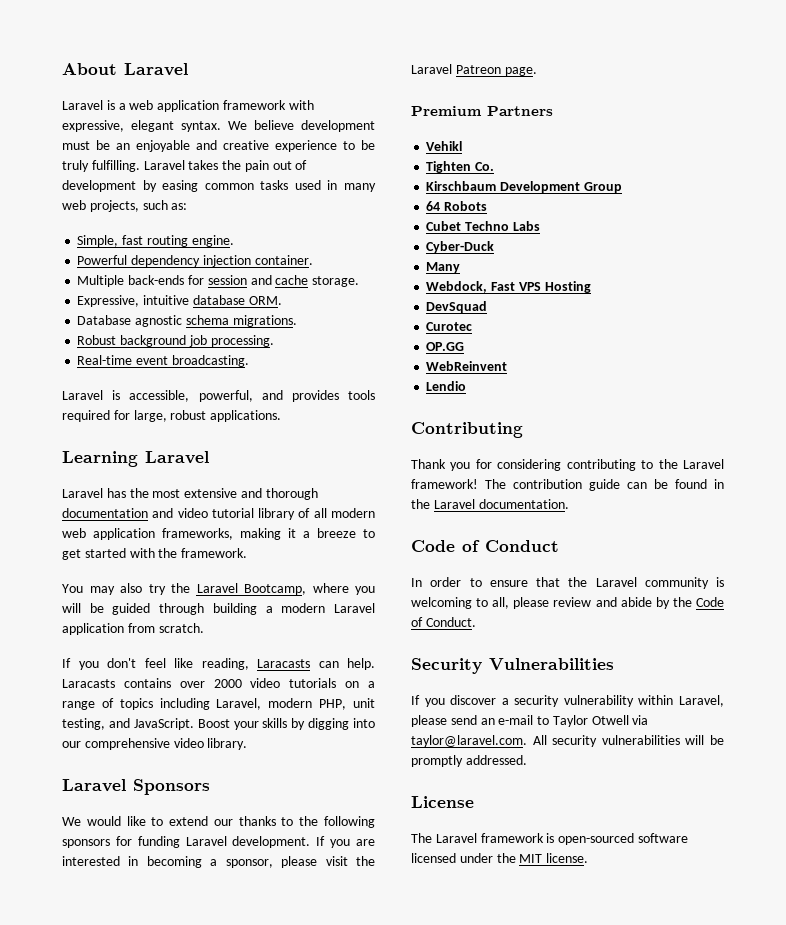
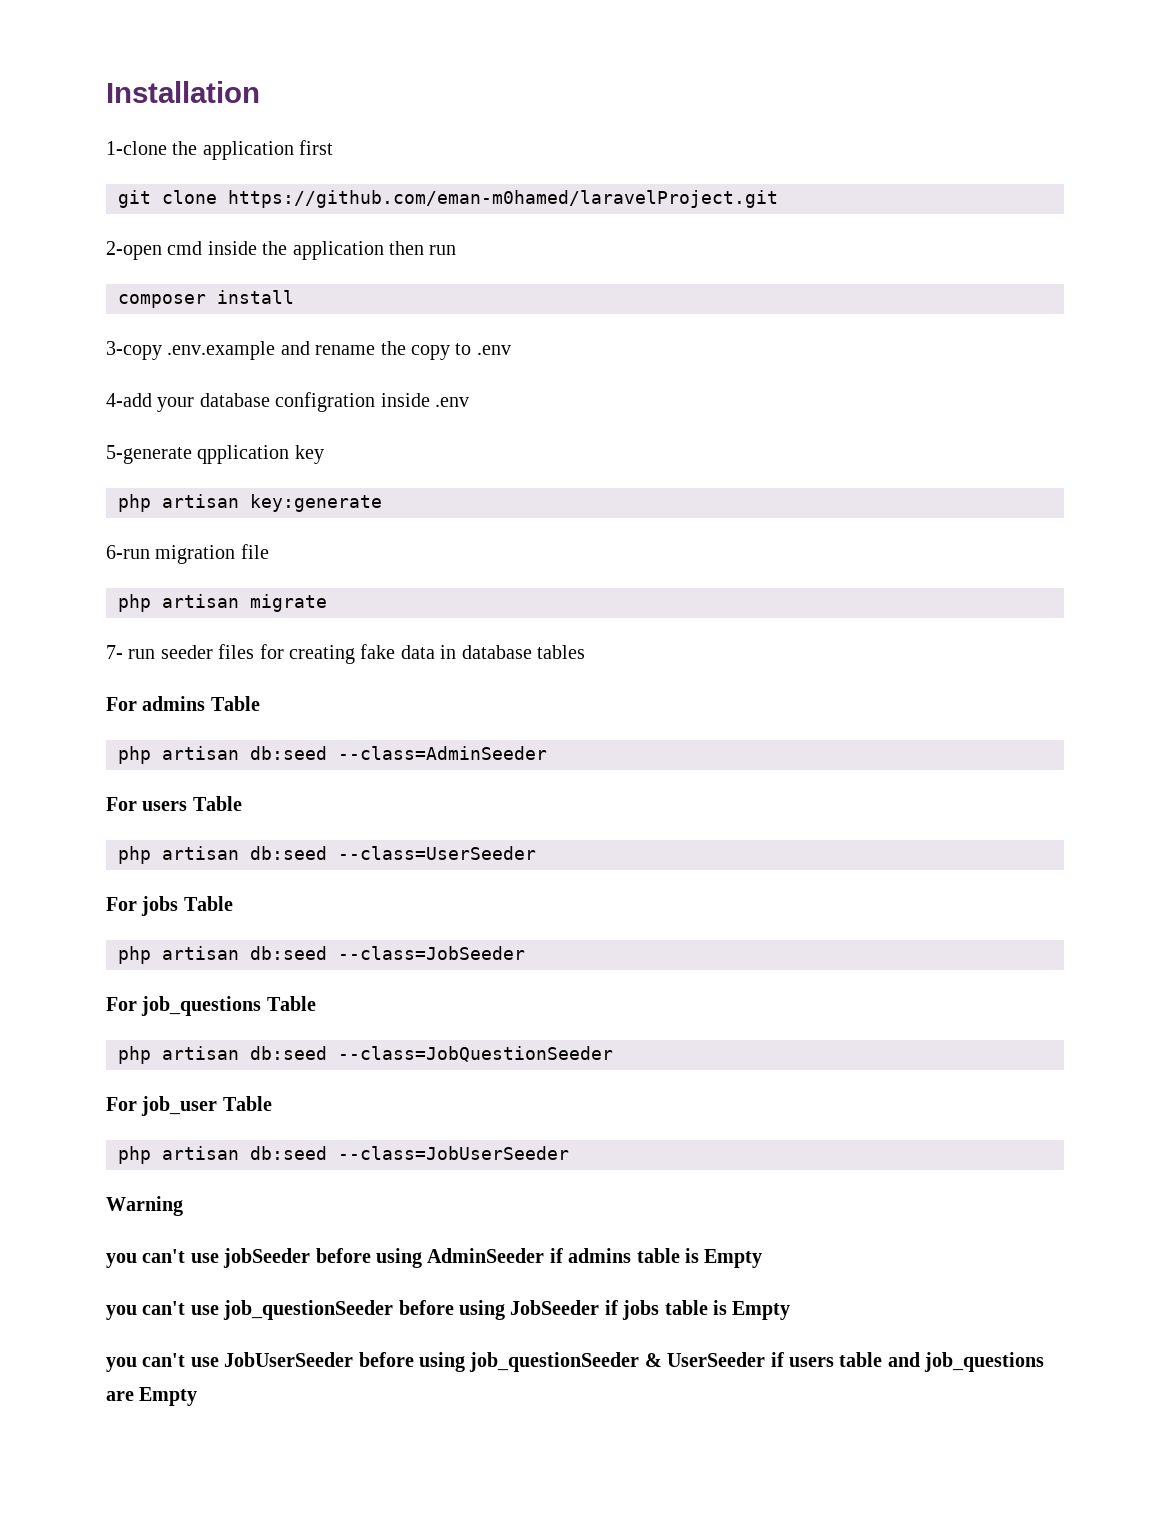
[62,63,188,76] [62,100,314,112] [62,120,375,132] [62,140,375,152] [62,160,308,172] [62,180,376,192] [62,200,188,212] [77,235,234,247] [77,255,313,267] [77,275,360,287] [77,295,282,307] [77,315,297,327] [77,335,274,347] [77,355,249,367] [62,390,375,402] [62,410,282,422] [62,451,209,467] [62,488,318,500] [62,508,375,520] [62,528,375,540] [62,548,248,560] [62,583,375,595] [62,603,375,615] [62,623,204,635] [62,658,375,670] [62,678,375,688] [62,698,375,710] [62,718,375,730] [62,738,248,750] [62,779,210,795] [62,816,375,828] [62,836,375,848] [62,856,375,868] [411,64,537,76] [411,106,553,116] [426,141,463,151] [426,161,495,173] [426,181,622,193] [426,201,488,211] [426,221,540,231] [426,241,495,253] [426,262,461,273] [426,281,591,293] [426,301,488,313] [426,322,473,331] [426,342,465,351] [426,361,508,371] [426,381,467,391] [411,422,523,438] [411,459,724,471] [411,479,724,491] [411,499,569,509] [411,540,559,552] [411,577,724,589] [411,597,724,609] [411,617,476,627] [411,658,614,674] [411,695,724,707] [411,715,649,727] [411,735,724,747] [411,755,527,767] [411,796,474,808] [411,833,688,845] [411,853,589,863] About Laravel // Laravel is a web application framework with expressive, elegant syntax. We believe development must be an enjoyable and creative experience to be truly fulfilling. Laravel takes the pain out of development by easing common tasks used in many web projects, such as: // Simple, fast routing engine. // Powerful dependency injection container. // Multiple back-ends for session and cache storage. // Expressive, intuitive database ORM. // Database agnostic schema migrations. // Robust background job processing. // Real-time event broadcasting. // Laravel is accessible, powerful, and provides tools required for large, robust applications. // Learning Laravel // Laravel has the most extensive and thorough documentation and video tutorial library of all modern web application frameworks, making it a breeze to get started with the framework. // You may also try the Laravel Bootcamp, where you will be guided through building a modern Laravel application from scratch. // If you don't feel like reading, Laracasts can help. Laracasts contains over 2000 video tutorials on a range of topics including Laravel, modern PHP, unit testing, and JavaScript. Boost your skills by digging into our comprehensive video library. // Laravel Sponsors // We would like to extend our thanks to the following sponsors for funding Laravel development. If you are interested in becoming a sponsor, please visit the Laravel Patreon page. // Premium Partners // Vehikl // Tighten Co. // Kirschbaum Development Group // 64 Robots // Cubet Techno Labs // Cyber-Duck // Many // Webdock, Fast VPS Hosting // DevSquad // Curotec // OP.GG // WebReinvent // Lendio // Contributing // Thank you for considering contributing to the Laravel framework! The contribution guide can be found in the Laravel documentation. // Code of Conduct // In order to ensure that the Laravel community is welcoming to all, please review and abide by the Code of Conduct. // Security Vulnerabilities // If you discover a security vulnerability within Laravel, please send an e-mail to Taylor Otwell via taylor@laravel.com. All security vulnerabilities will be promptly addressed. // License // The Laravel framework is open-sourced software licensed under the MIT license. -> [106,81,260,103] [106,140,334,160] [118,190,778,208] [106,241,457,260] [118,290,294,308] [106,341,511,360] [106,392,469,412] [106,445,324,464] [118,494,382,512] [106,544,269,564] [118,594,327,612] [106,644,585,664] [106,696,260,711] [118,746,547,764] [106,796,242,811] [118,846,536,864] [106,896,233,916] [118,946,525,964] [106,996,316,1016] [118,1046,613,1064] [106,1096,272,1116] [118,1146,569,1164] [106,1196,183,1216] [106,1248,763,1268] [106,1300,791,1320] [106,1352,1045,1372] [106,1387,198,1406] Installation // 1-clone the application first // git clone https://github.com/eman-m0hamed/laravelProject.git // 2-open cmd inside the application then run // composer install // 3-copy .env.example and rename the copy to .env // 4-add your database configration inside .env // 5-generate qpplication key // php artisan key:generate // 6-run migration file // php artisan migrate // 7- run seeder files for creating fake data in database tables // For admins Table // php artisan db:seed --class=AdminSeeder // For users Table // php artisan db:seed --class=UserSeeder // For jobs Table // php artisan db:seed --class=JobSeeder // For job_questions Table // php artisan db:seed --class=JobQuestionSeeder // For job_user Table // php artisan db:seed --class=JobUserSeeder // Warning // you can't use jobSeeder before using AdminSeeder if admins table is Empty // you can't use job_questionSeeder before using JobSeeder if jobs table is Empty // you can't use JobUserSeeder before using job_questionSeeder & UserSeeder if users table and job_questions are Empty

